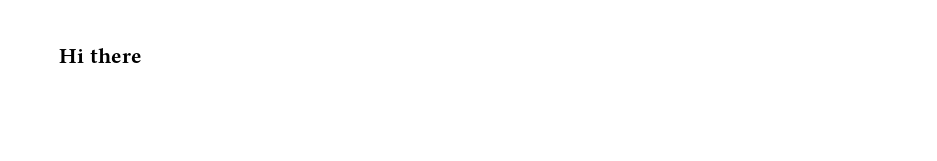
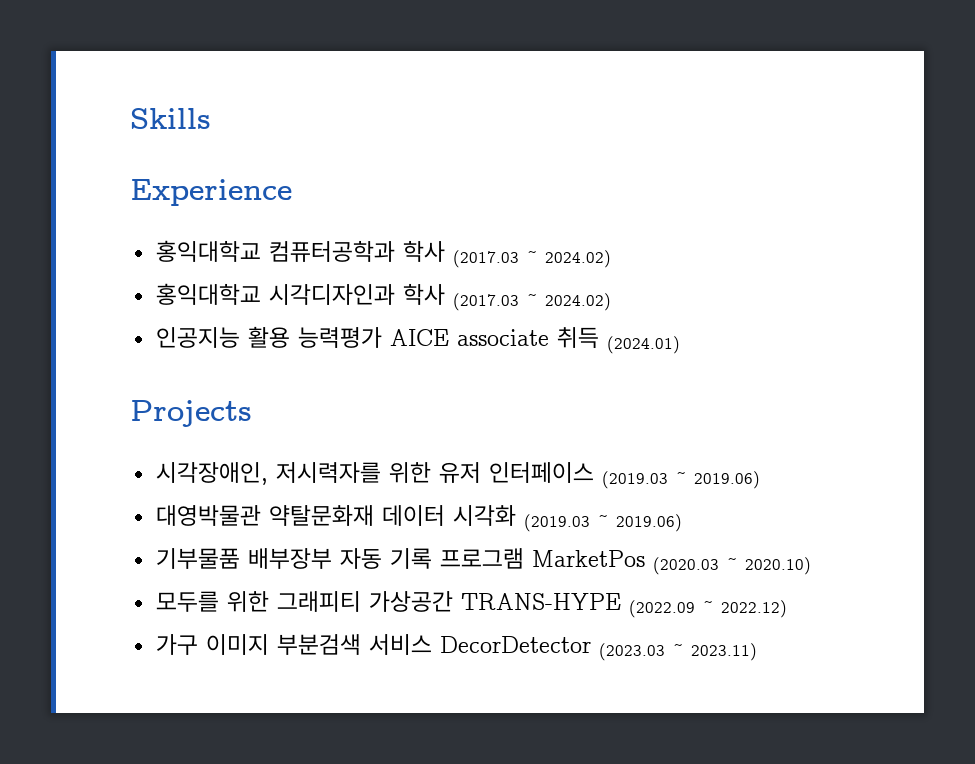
[59,48,142,63] Hi there -> [130,108,211,129] [130,179,292,206] [156,240,612,268] [156,283,612,311] [156,326,681,354] [130,400,252,427] [156,462,761,489] [156,505,683,532] [156,548,812,575] [156,591,788,618] [156,634,758,661] Skills // Experience // 홍익대학교 컴퓨터공학과 학사 (2017.03 ~ 2024.02) // 홍익대학교 시각디자인과 학사 (2017.03 ~ 2024.02) // 인공지능 활용 능력평가 AICE associate 취득 (2024.01) // Projects // 시각장애인, 저시력자를 위한 유저 인터페이스 (2019.03 ~ 2019.06) // 대영박물관 약탈문화재 데이터 시각화 (2019.03 ~ 2019.06) // 기부물품 배부장부 자동 기록 프로그램 MarketPos (2020.03 ~ 2020.10) // 모두를 위한 그래피티 가상공간 TRANS-HYPE (2022.09 ~ 2022.12) // 가구 이미지 부분검색 서비스 DecorDetector (2023.03 ~ 2023.11)

